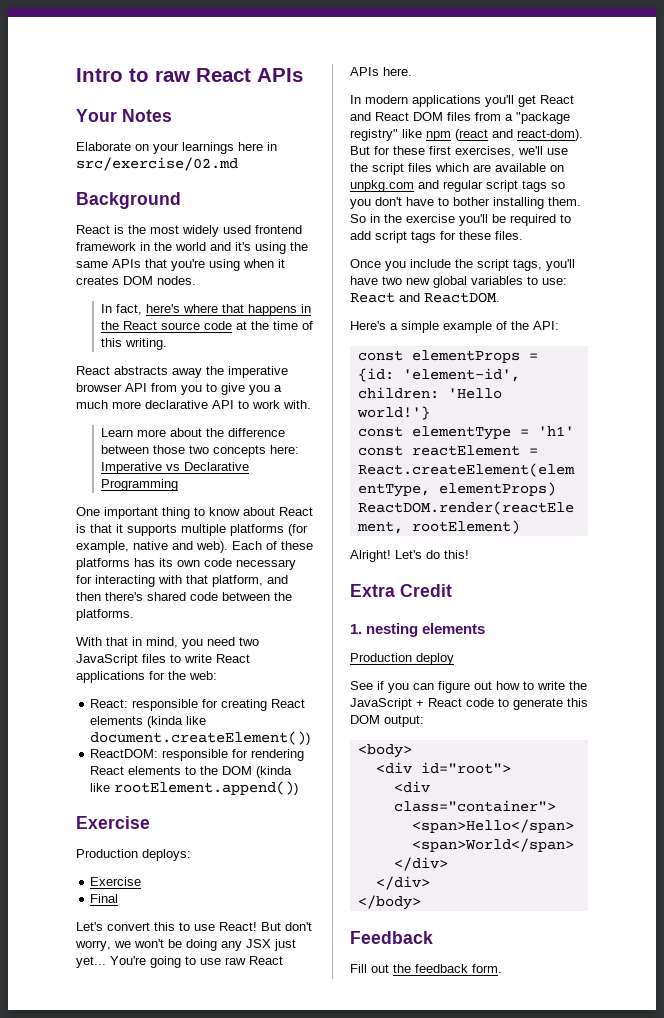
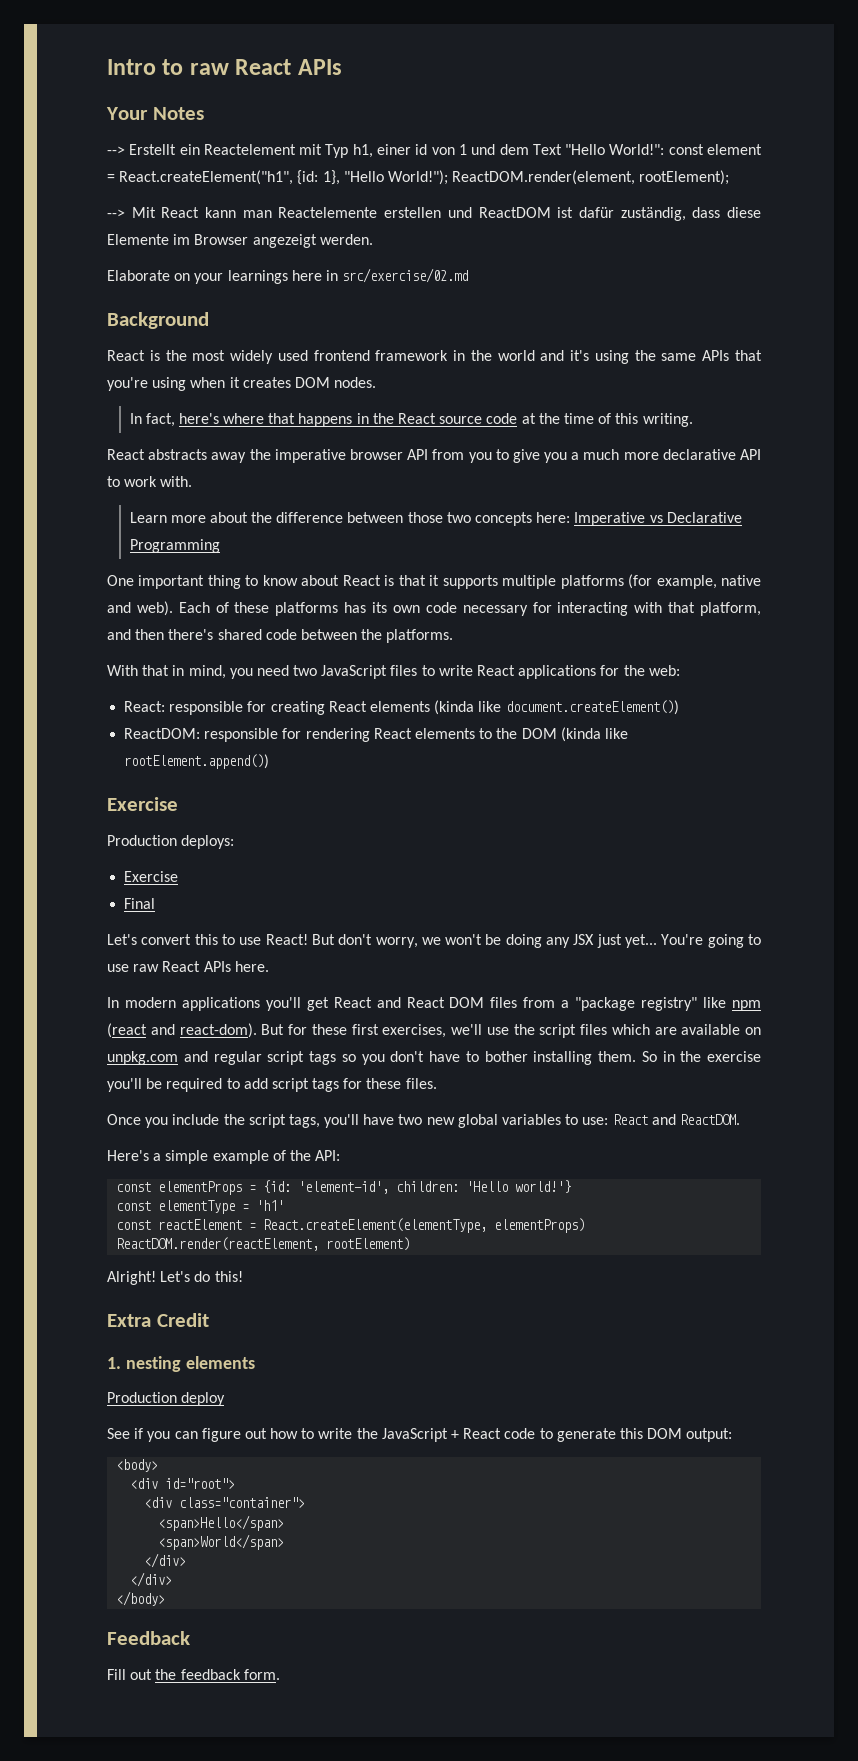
(172, 115) none -> [107,144,762,158] [107,170,730,185] [107,207,762,221] [107,234,373,248] // --> Erstellt ein Reactelement mit Typ h1, einer id von 1 und dem Text "Hello World!": const element = React.createElement("h1", {id: 1}, "Hello World!"); ReactDOM.render(element, rootElement); // --> Mit React kann man Reactelemente erstellen und ReactDOM ist dafür zuständig, dass diese Elemente im Browser angezeigt werden.

